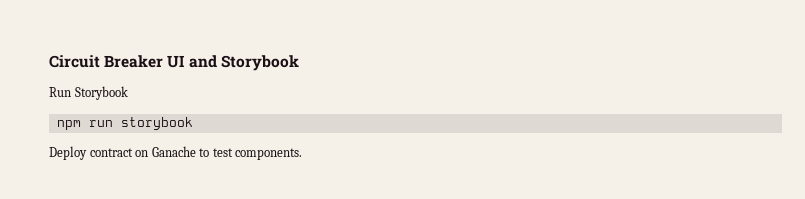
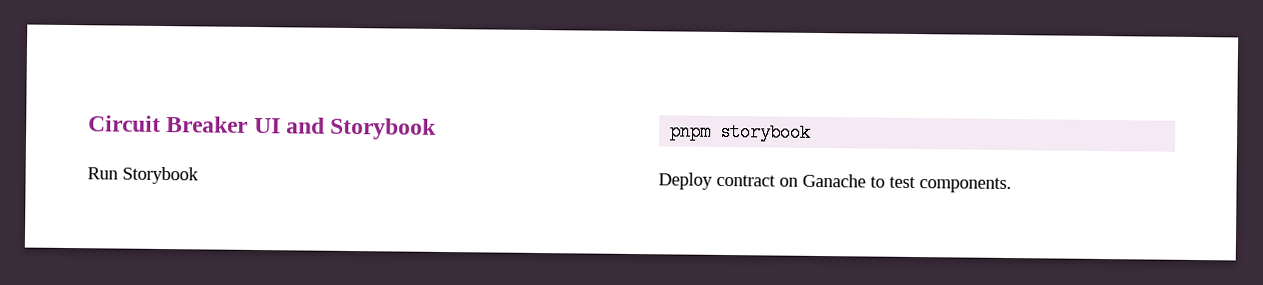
[56,120,113,130] npm run -> [670,122,712,141] pnpm

